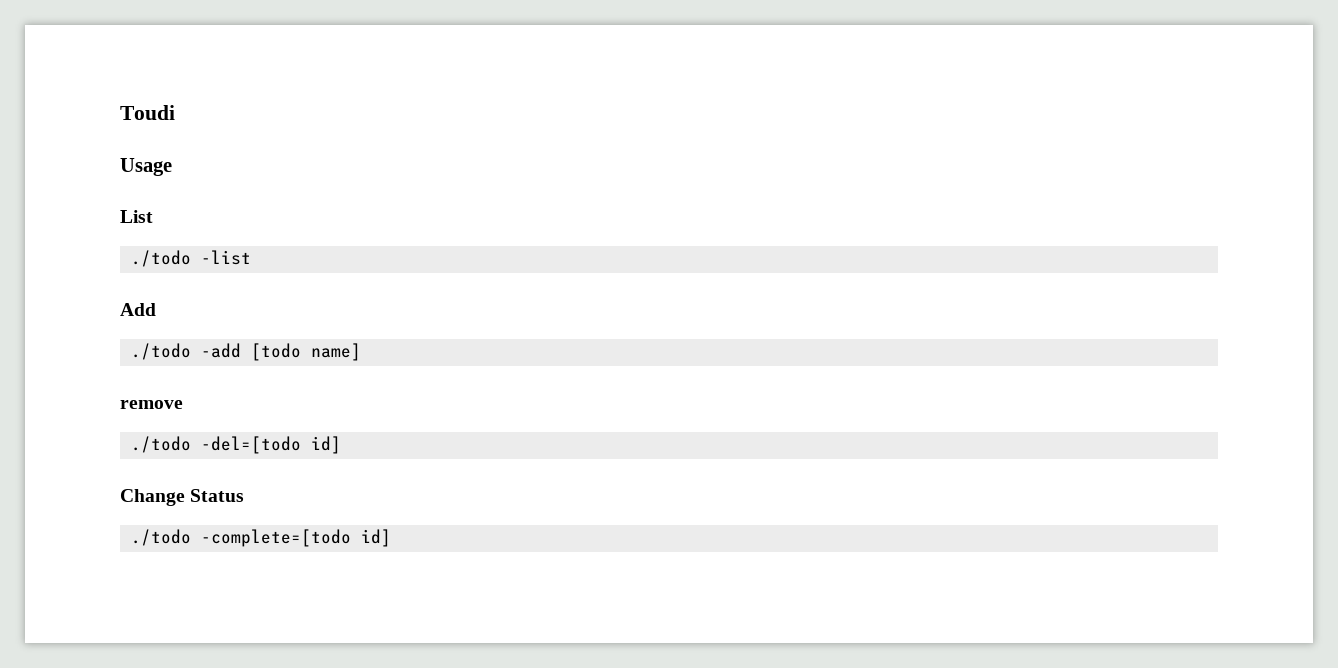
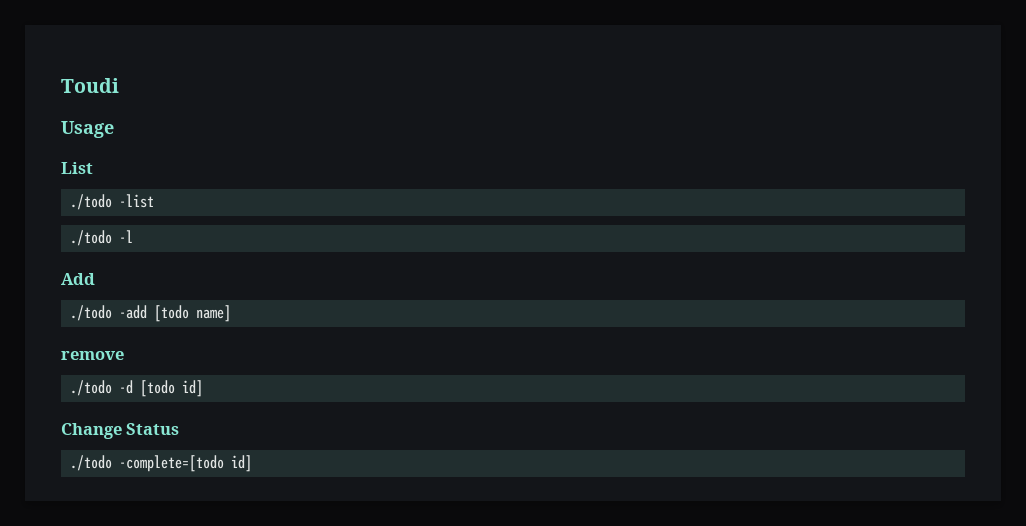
(252, 257) none -> [70,230,134,246] // ./todo -l
[201,436,302,454] -del=[todo -> [119,380,176,397] -d [todo

